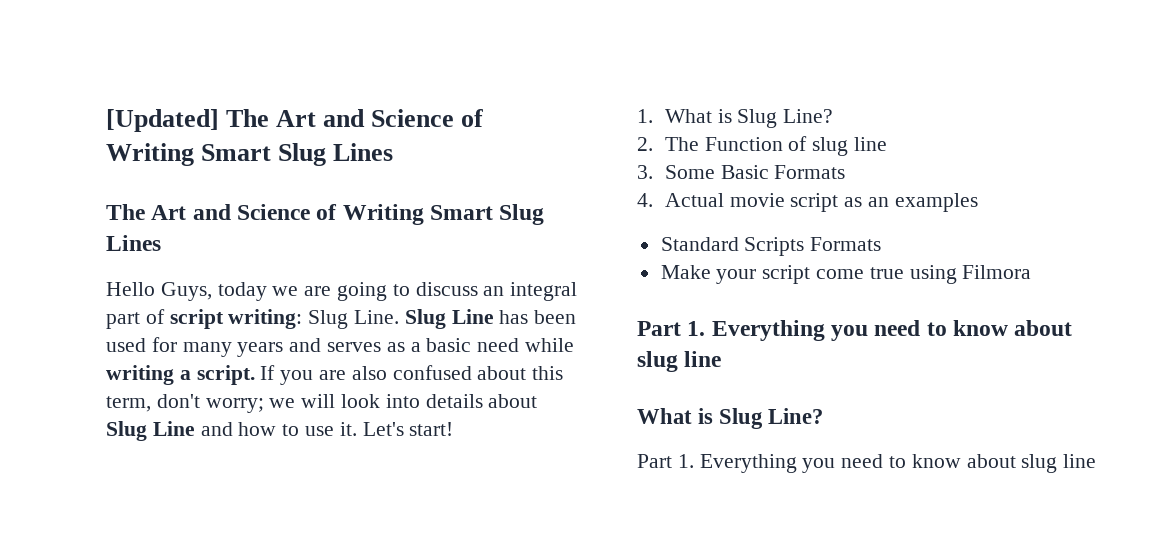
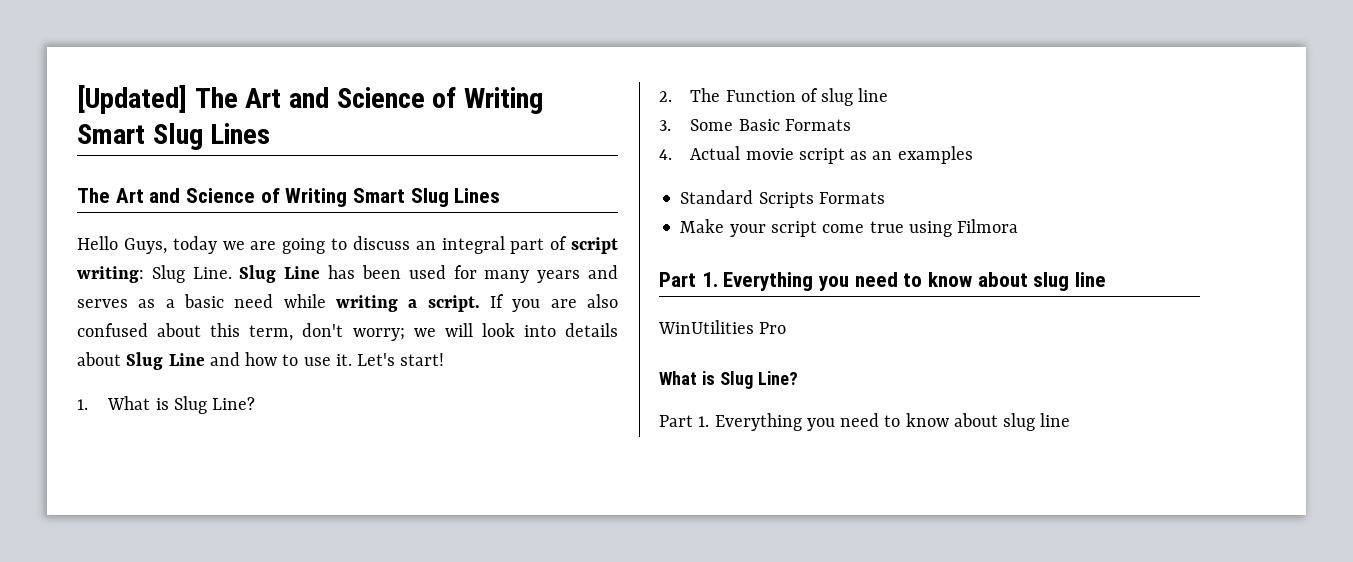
(722, 359) none -> [658,320,787,334] // WinUtilities Pro

